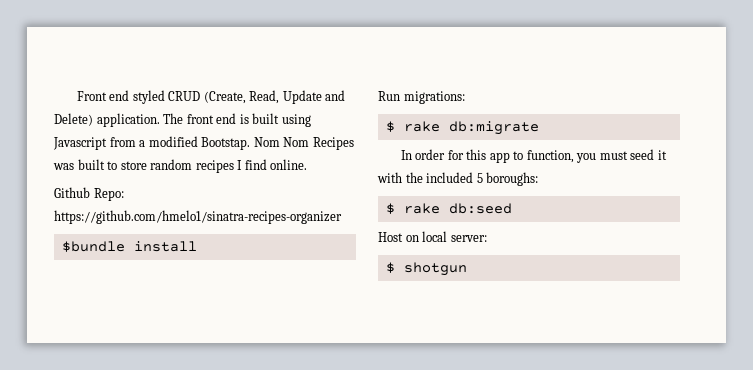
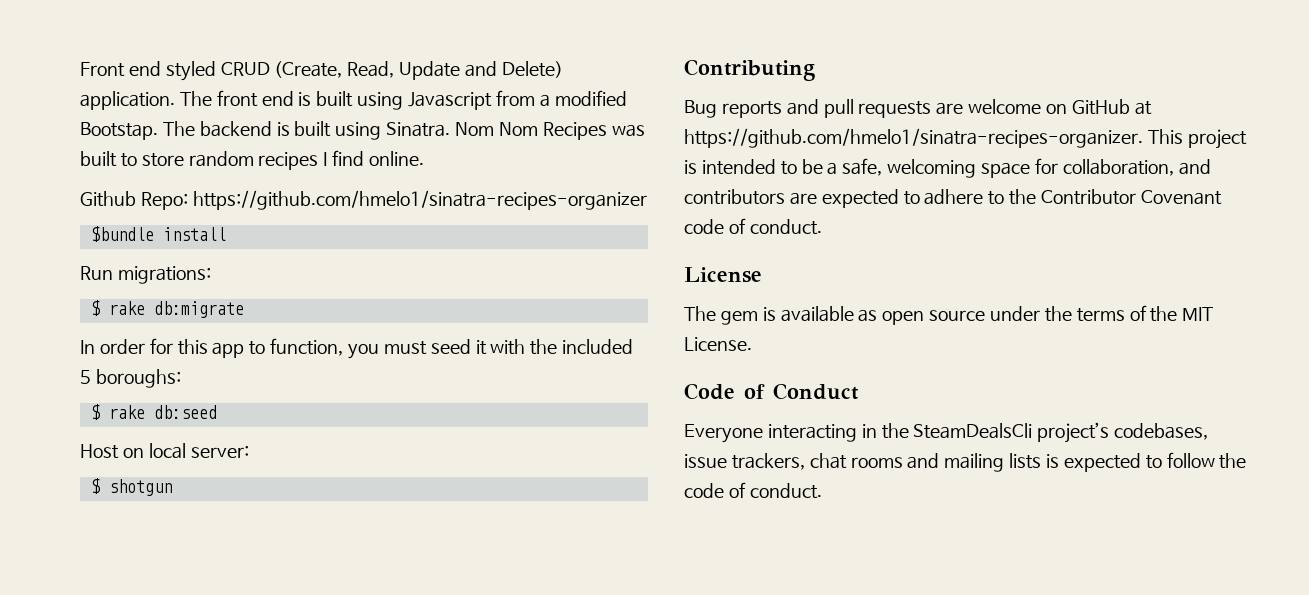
(251, 143) none -> [162,121,451,140] The backend is built using Sinatra.
(467, 269) none -> [684,59,815,81] [684,99,1152,118] [684,128,1247,149] [684,158,1211,178] [684,189,1222,208] [684,218,822,235] [684,267,762,283] [684,305,1214,325] [684,337,752,351] [684,383,859,400] [684,422,1209,443] [684,452,1247,472] [684,482,822,499] // Contributing // Bug reports and pull requests are welcome on GitHub at https://github.com/hmelo1/sinatra-recipes-organizer. This project is intended to be a safe, welcoming space for collaboration, and contributors are expected to adhere to the Contributor Covenant code of conduct. // License // The gem is available as open source under the terms of the MIT License. // Code of Conduct // Everyone interacting in the SteamDealsCli project’s codebases, issue trackers, chat rooms and mailing lists is expected to follow the code of conduct.

